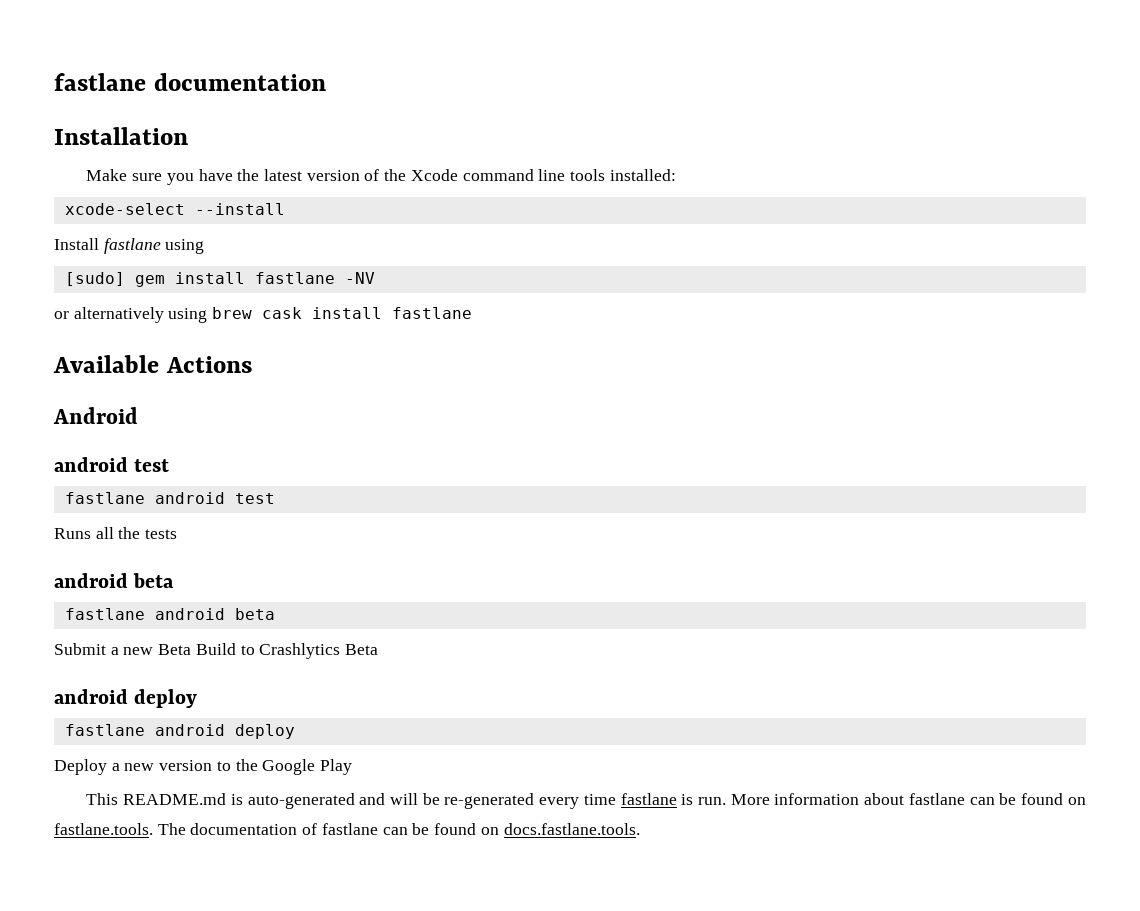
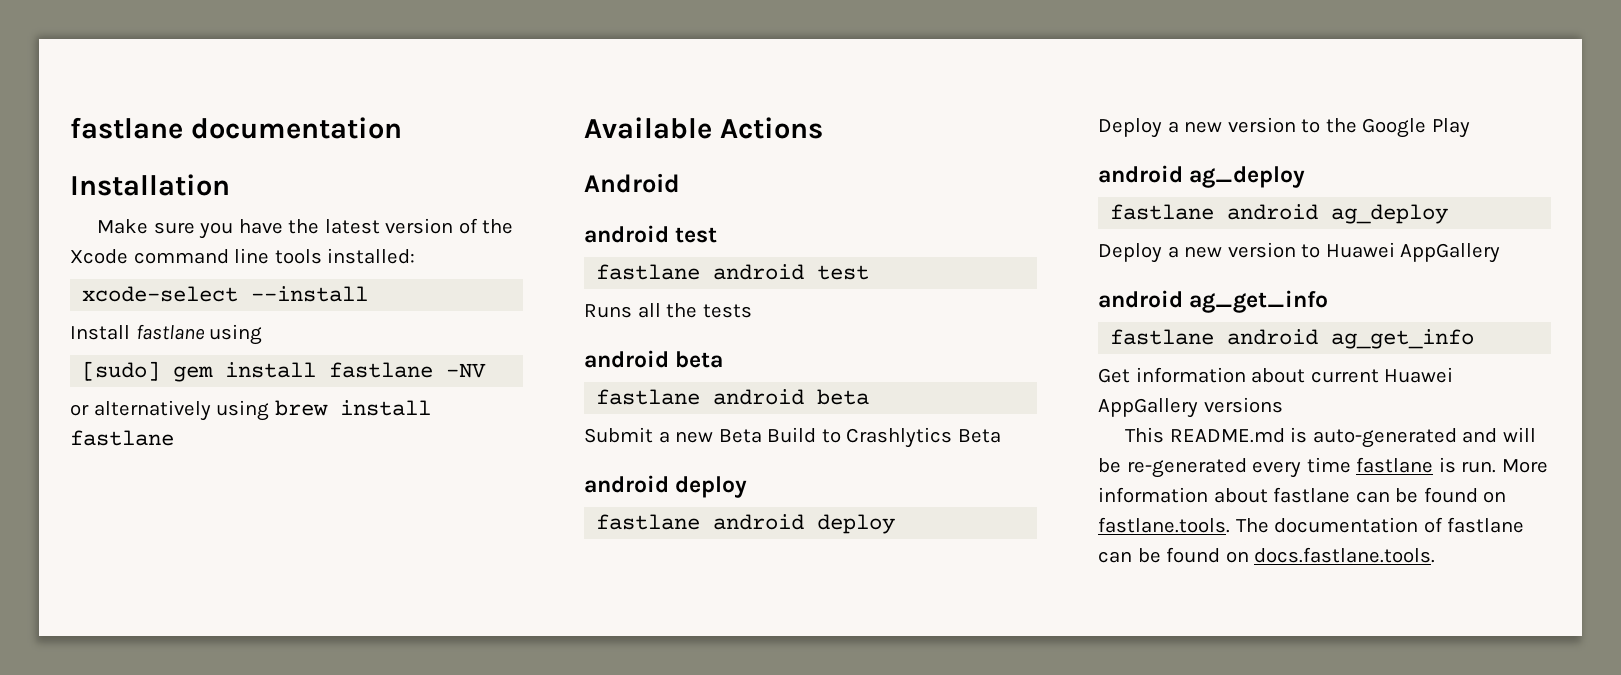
[262,307,303,319] cask -> (328, 408) none
(353, 767) none -> [1098,165,1306,188] [1110,204,1449,224] [1098,242,1501,263] [1098,290,1329,313] [1110,329,1475,349] [1098,367,1454,383] [1098,397,1283,418] // android ag_deploy // fastlane android ag_deploy // Deploy a new version to Huawei AppGallery // android ag_get_info // fastlane android ag_get_info // Get information about current Huawei AppGallery versions

